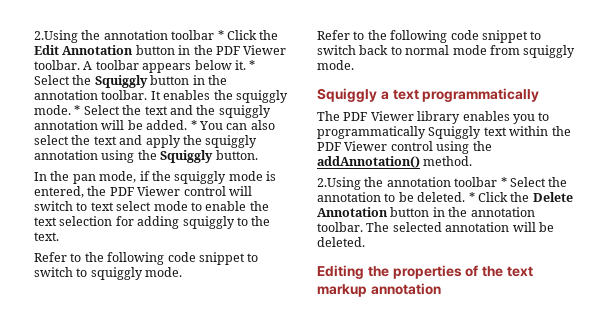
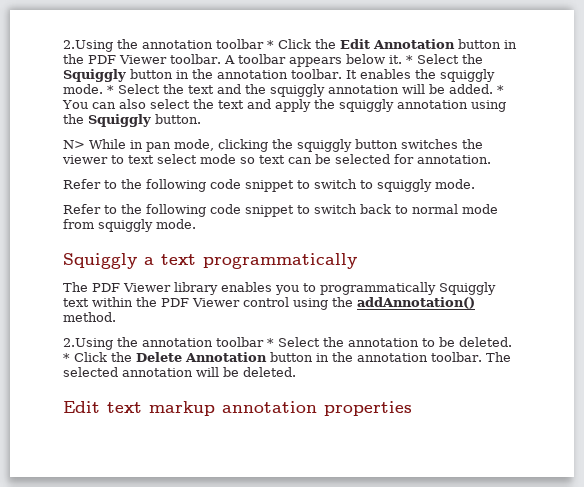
[34,171,70,181] In the -> [63,139,143,149] N> While in
[139,171,276,184] [34,186,252,198] [34,201,269,211] [34,216,271,229] [34,232,59,241] if the squiggly mode is entered, the PDF Viewer control will switch to text select mode to enable the text selection for adding squiggly to the text. -> [218,139,483,152] [62,154,491,164] clicking the squiggly button switches the viewer to text select mode so text can be selected for annotation.
[317,265,504,279] Editing the properties of the -> [63,401,100,413] Edit
(441, 289) none -> [324,401,412,416] properties

